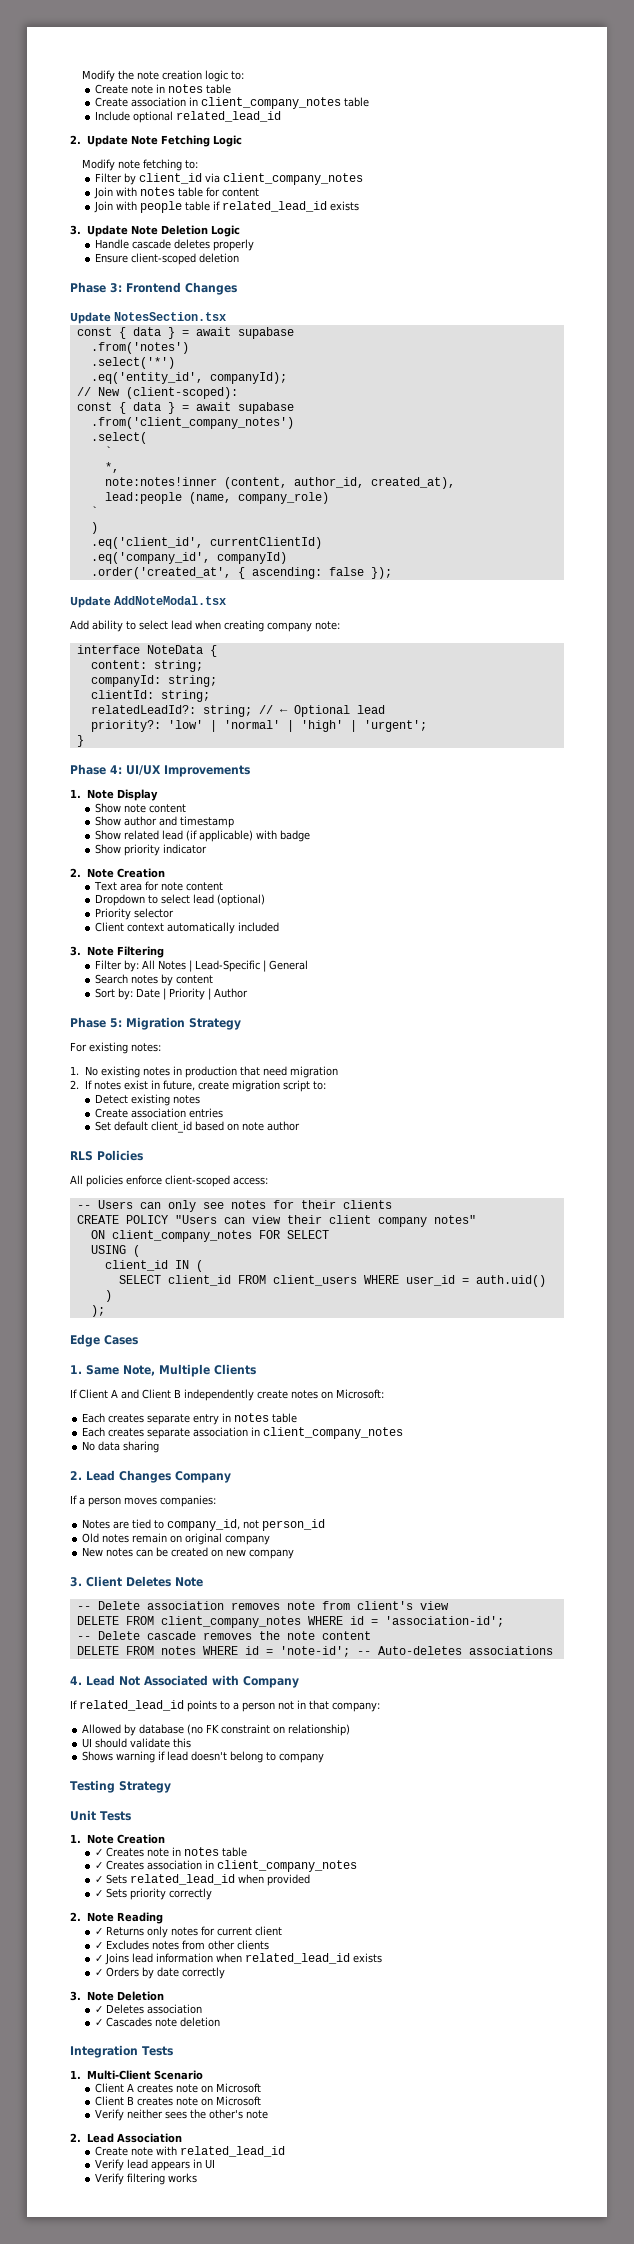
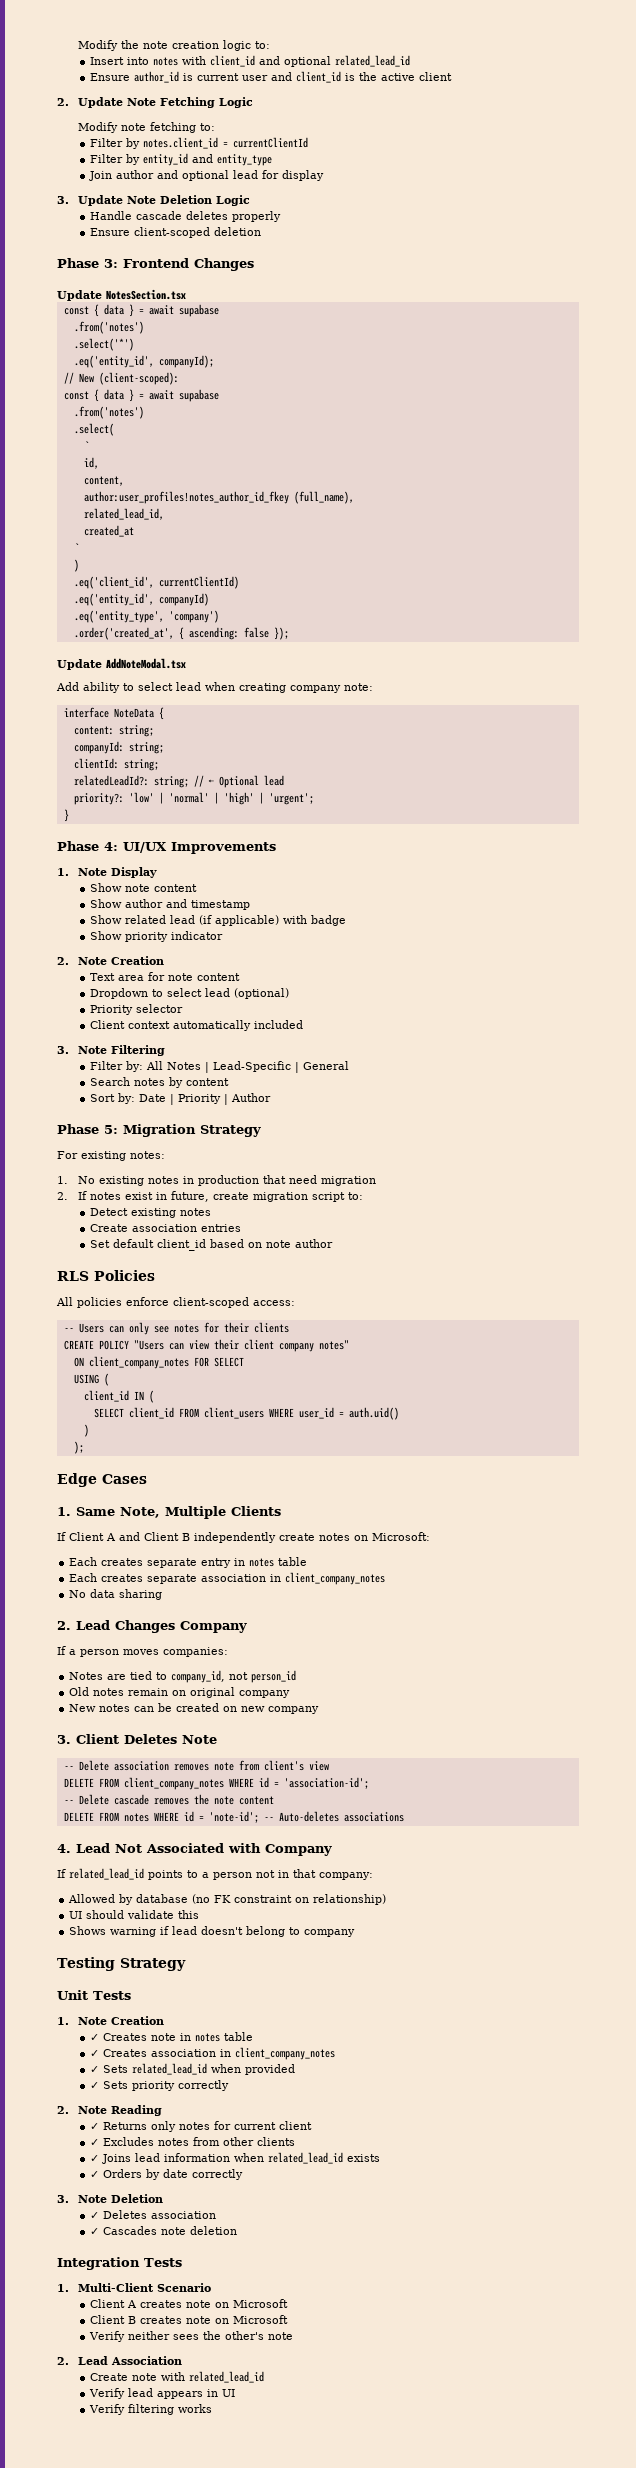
[94,84,231,94] [94,97,369,109] [94,111,281,123] Create note in notes table // Create association in client_company_notes table // Include optional related_lead_id -> [90,55,411,67] [90,71,453,83] Insert into notes with client_id and optional related_lead_id // Ensure author_id is current user and client_id is the active client
[138,173,363,185] [93,187,259,199] [93,201,359,213] client_id via client_company_notes // Join with notes table for content // Join with people table if related_lead_id exists -> [143,137,309,149] [90,153,273,166] [89,170,325,181] notes.client_id = currentClientId // Filter by entity_id and entity_type // Join author and optional lead for display
[90,417,294,429] .from('client_company_notes') -> [73,406,144,419] .from('notes')
[104,462,119,473] [104,477,455,489] [104,492,329,504] *, // note:notes!inner (content, author_id, created_at), // lead:people (name, company_role) -> [83,457,99,469] [83,476,124,486] [83,491,354,504] [83,508,164,520] [83,525,134,537] id, // content, // author:user_profiles!notes_author_id_fkey (full_name), // related_lead_id, // created_at
[90,552,210,564] .eq('company_id', -> [73,593,154,606] .eq('entity_id',
(287, 558) none -> [73,610,219,623] // .eq('entity_type', 'company')

